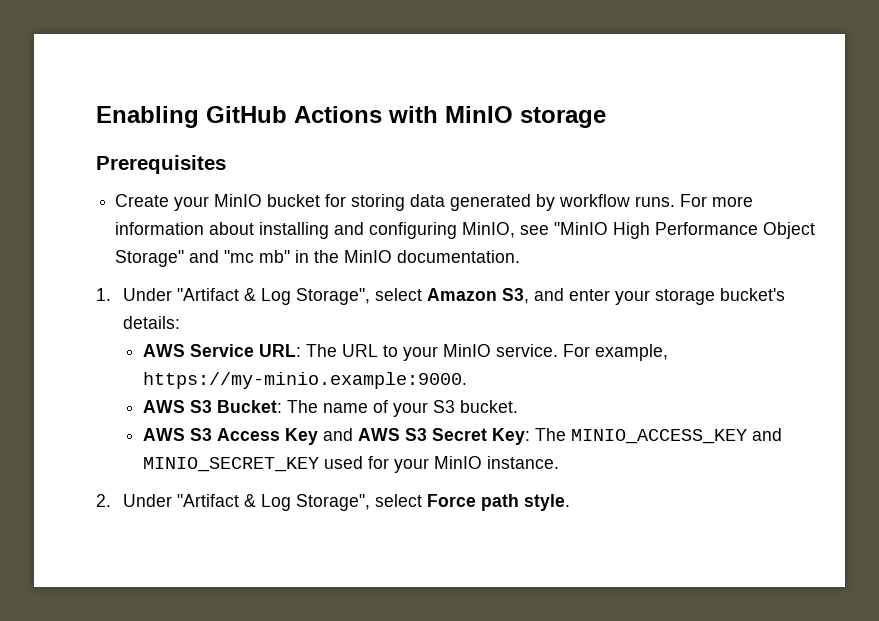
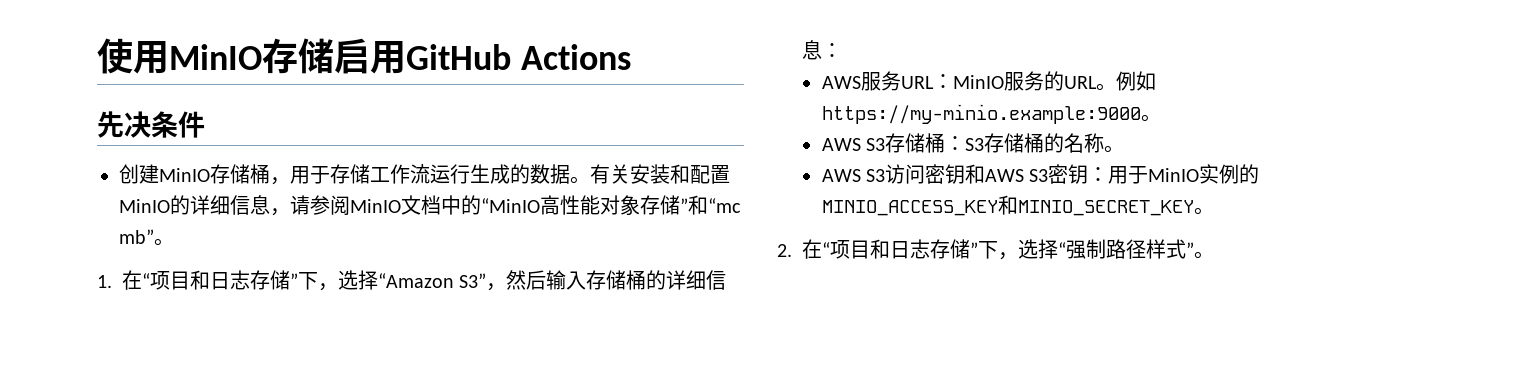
[96,106,606,128] [96,155,226,174] [115,194,754,211] [115,222,816,239] [115,250,521,267] [96,288,786,305] [123,316,181,329] [142,344,668,361] [142,372,467,389] [142,400,518,417] [142,428,782,445] [142,456,559,473] [96,494,571,511] Enabling GitHub Actions with MinIO storage // Prerequisites // Create your MinIO bucket for storing data generated by workflow runs. For more information about installing and configuring MinIO, see "MinIO High Performance Object Storage" and "mc mb" in the MinIO documentation. // 1. Under "Artifact & Log Storage", select Amazon S3, and enter your storage bucket's details: // AWS Service URL: The URL to your MinIO service. For example, https://my-minio.example:9000. // AWS S3 Bucket: The name of your S3 bucket. // AWS S3 Access Key and AWS S3 Secret Key: The MINIO_ACCESS_KEY and MINIO_SECRET_KEY used for your MinIO instance. // 2. Under "Artifact & Log Storage", select Force path style. -> [97,38,631,74] [97,111,205,138] [119,164,730,185] [119,195,741,216] [119,229,174,246] [97,270,727,291] [802,40,842,60] [821,71,1156,91] [821,104,1161,124] [821,133,1124,153] [821,164,1260,184] [821,195,1214,216] [777,239,1214,260] 使用MinIO存储启用GitHub Actions // 先决条件 // 创建MinIO存储桶，用于存储工作流运行生成的数据。有关安装和配置MinIO的详细信息，请参阅MinIO文档中的“MinIO高性能对象存储”和“mc mb”。 // 1.在“项目和日志存储”下，选择“Amazon S3”，然后输入存储桶的详细信息： // AWS服务URL：MinIO服务的URL。例如https://my-minio.example:9000。 // AWS S3存储桶：S3存储桶的名称。 // AWS S3访问密钥和AWS S3密钥：用于MinIO实例的MINIO_ACCESS_KEY和MINIO_SECRET_KEY。 // 2.在“项目和日志存储”下，选择“强制路径样式”。

